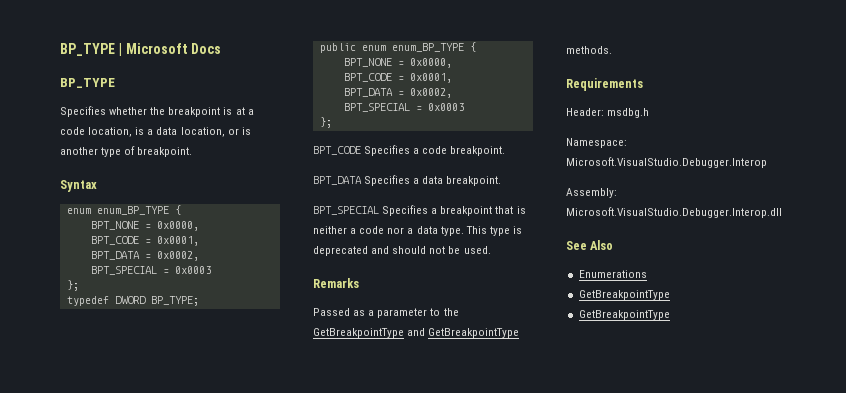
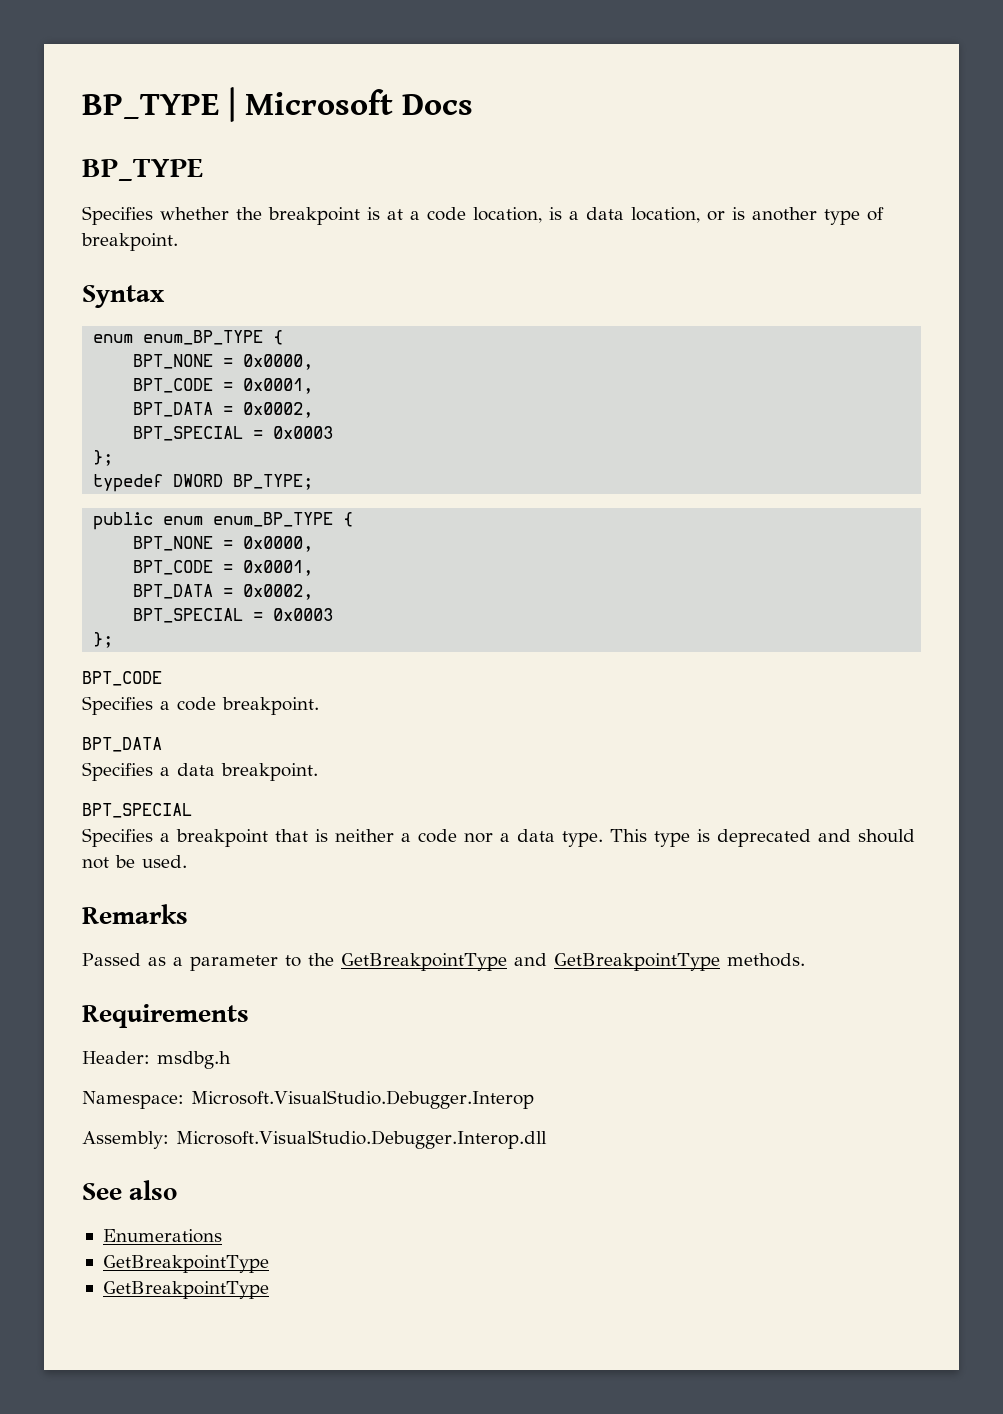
(361, 150) none -> (162, 678) //
(362, 180) none -> (162, 744) //
(379, 210) none -> (192, 810) //
[590,240,614,250] Also -> [129,1180,178,1200] also

